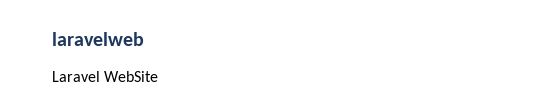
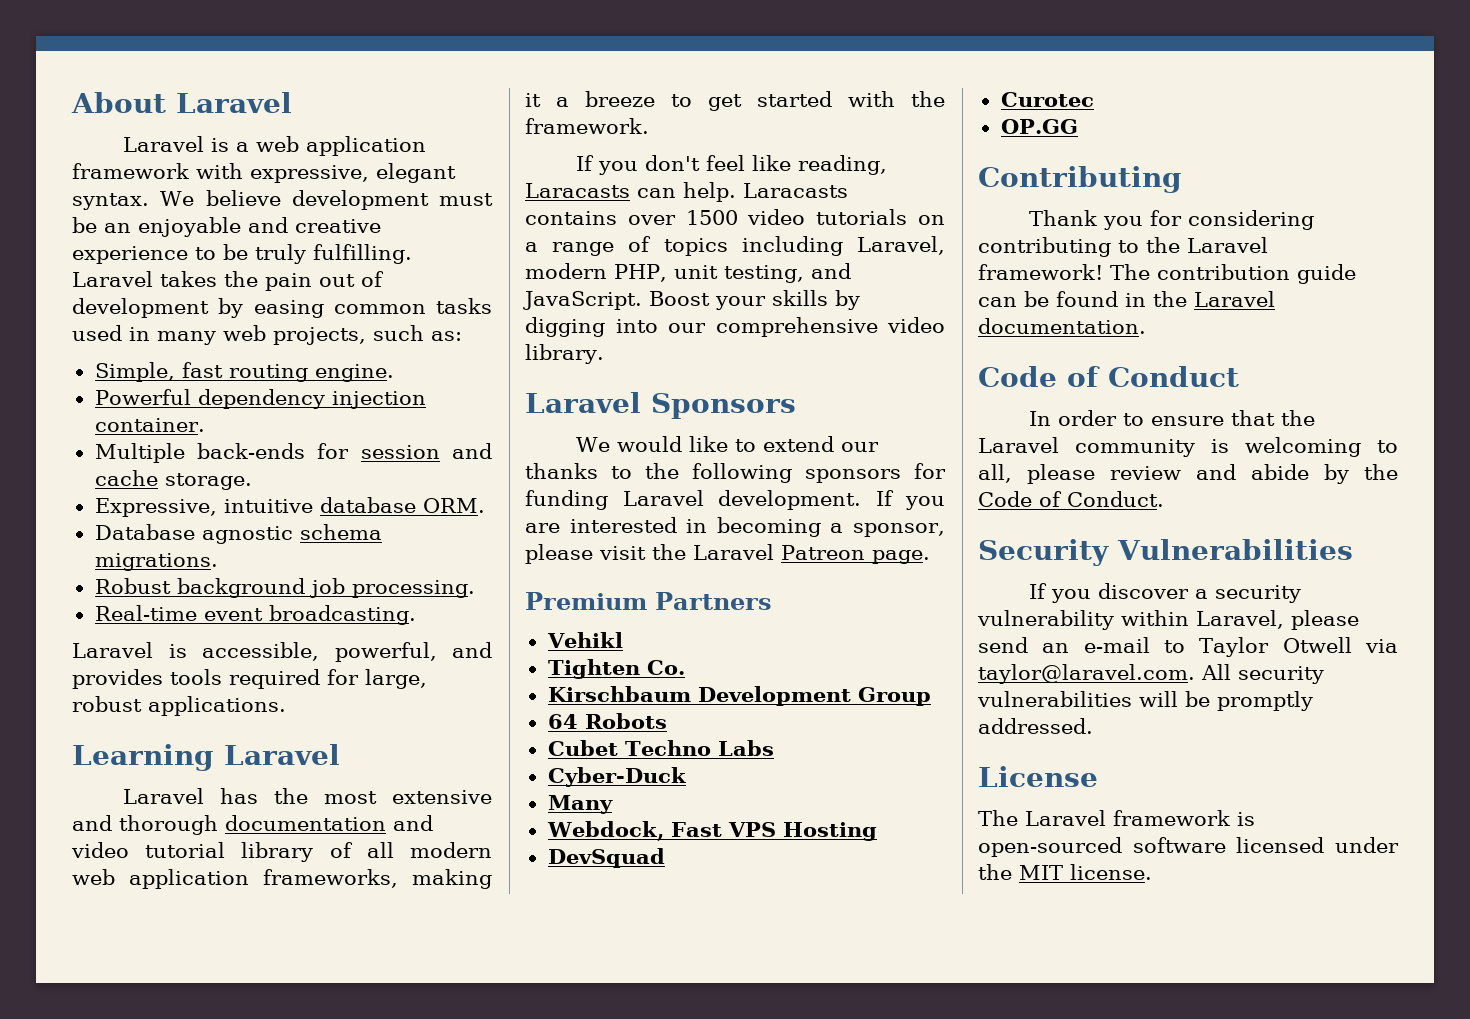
[52,32,144,46] [52,71,159,82] laravelweb // Laravel WebSite -> [71,92,292,113] [122,136,426,156] [72,163,456,183] [72,190,493,210] [72,217,381,237] [72,244,412,264] [72,271,384,291] [72,298,492,318] [72,325,462,345] [94,362,394,382] [94,389,426,409] [94,418,205,432] [94,443,492,463] [94,470,252,490] [94,497,485,517] [94,524,382,544] [94,553,218,571] [94,578,475,598] [94,605,416,625] [72,642,492,662] [72,669,427,689] [72,696,286,716] [72,744,340,771] [122,788,492,804] [72,815,433,835] [71,842,492,862] [72,869,492,889] [525,91,945,111] [525,118,649,134] [575,155,887,175] [525,182,848,202] [525,209,945,225] [525,236,945,256] [525,263,851,283] [523,290,860,310] [525,317,945,337] [525,344,604,364] [525,392,796,419] [575,436,879,452] [525,463,946,483] [525,490,945,510] [525,517,946,537] [525,544,930,564] [525,592,772,610] [546,632,623,648] [547,659,685,679] [547,686,931,706] [547,713,667,729] [547,740,774,756] [547,767,686,787] [547,795,613,814] [546,821,877,841] [547,848,665,868] [1000,92,1094,107] [1000,119,1078,134] [978,166,1182,193] [1028,210,1314,230] [978,237,1268,257] [978,264,1356,284] [978,291,1275,307] [978,318,1146,334] [978,366,1239,387] [1028,410,1315,426] [978,437,1398,457] [978,464,1398,484] [978,491,1164,507] [978,539,1353,566] [1028,583,1301,603] [977,610,1359,630] [978,637,1398,657] [978,664,1324,684] [977,691,1313,711] [978,718,1093,734] [978,766,1098,787] [978,810,1255,826] [978,837,1399,857] [978,864,1152,880] About Laravel // Laravel is a web application framework with expressive, elegant syntax. We believe development must be an enjoyable and creative experience to be truly fulfilling. Laravel takes the pain out of development by easing common tasks used in many web projects, such as: // Simple, fast routing engine. // Powerful dependency injection container. // Multiple back-ends for session and cache storage. // Expressive, intuitive database ORM. // Database agnostic schema migrations. // Robust background job processing. // Real-time event broadcasting. // Laravel is accessible, powerful, and provides tools required for large, robust applications. // Learning Laravel // Laravel has the most extensive and thorough documentation and video tutorial library of all modern web application frameworks, making it a breeze to get started with the framework. // If you don't feel like reading, Laracasts can help. Laracasts contains over 1500 video tutorials on a range of topics including Laravel, modern PHP, unit testing, and JavaScript. Boost your skills by digging into our comprehensive video library. // Laravel Sponsors // We would like to extend our thanks to the following sponsors for funding Laravel development. If you are interested in becoming a sponsor, please visit the Laravel Patreon page. // Premium Partners // Vehikl // Tighten Co. // Kirschbaum Development Group // 64 Robots // Cubet Techno Labs // Cyber-Duck // Many // Webdock, Fast VPS Hosting // DevSquad // Curotec // OP.GG // Contributing // Thank you for considering contributing to the Laravel framework! The contribution guide can be found in the Laravel documentation. // Code of Conduct // In order to ensure that the Laravel community is welcoming to all, please review and abide by the Code of Conduct. // Security Vulnerabilities // If you discover a security vulnerability within Laravel, please send an e-mail to Taylor Otwell via taylor@laravel.com. All security vulnerabilities will be promptly addressed. // License // The Laravel framework is open-sourced software licensed under the MIT license.

